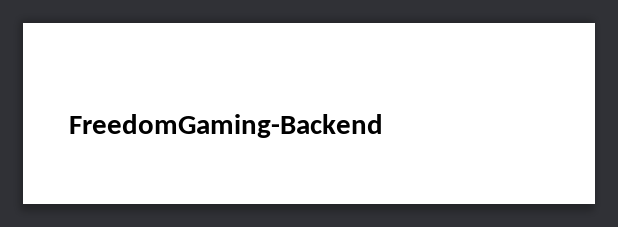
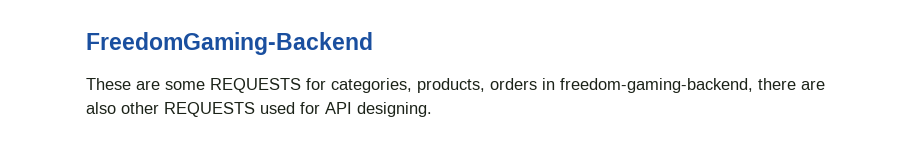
(383, 126) none -> [86,78,825,93] [86,102,432,117] // These are some REQUESTS for categories, products, orders in freedom-gaming-backend, there are also other REQUESTS used for API designing.

